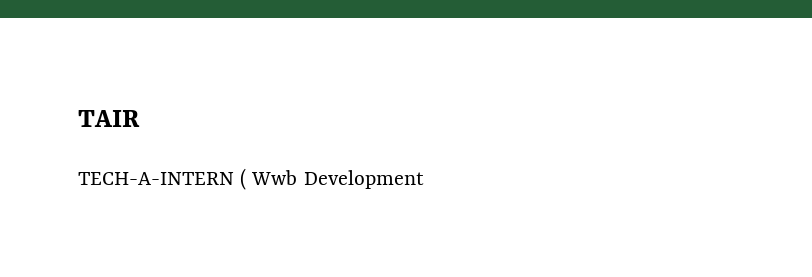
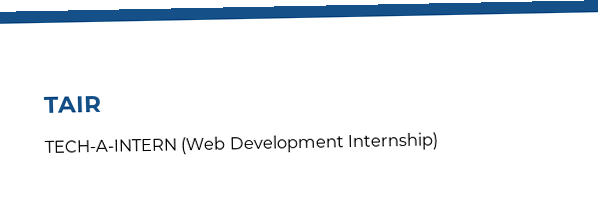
[240,168,424,190] ( Wwb Development -> [180,132,439,155] (Web Development Internship)

